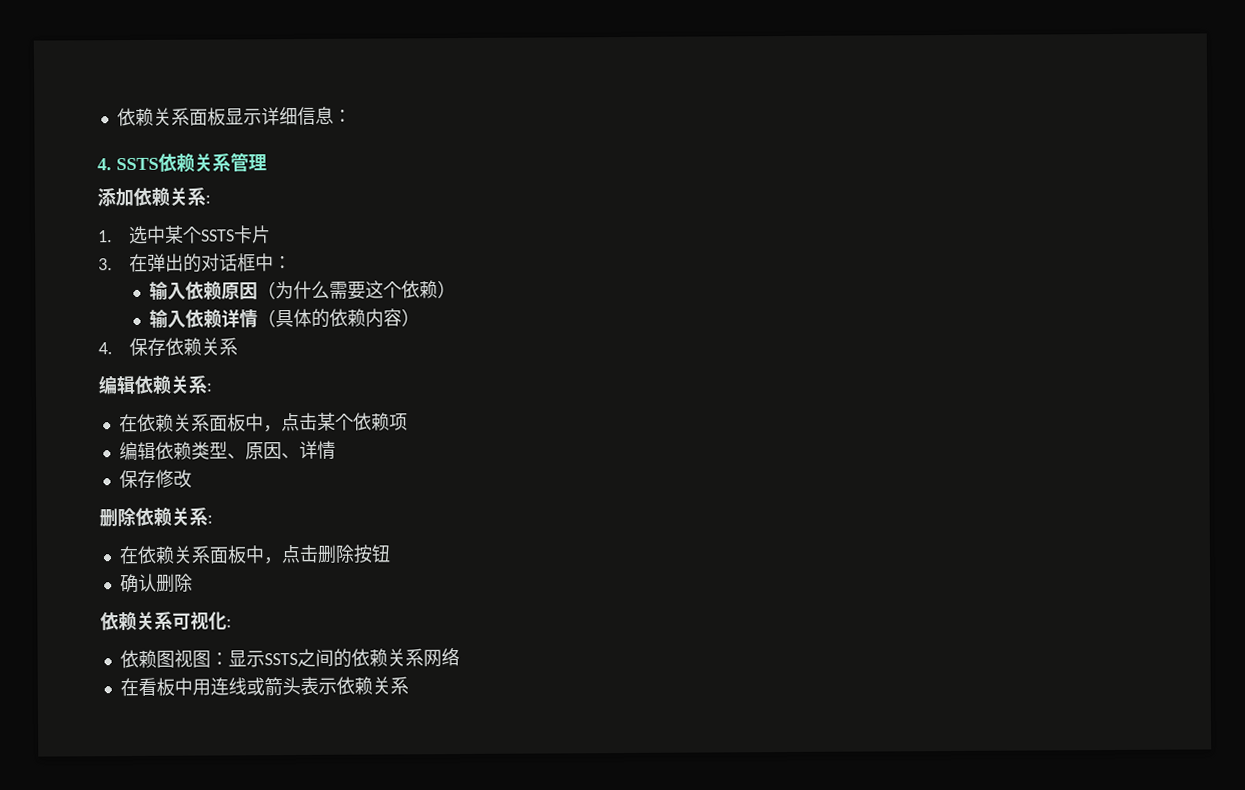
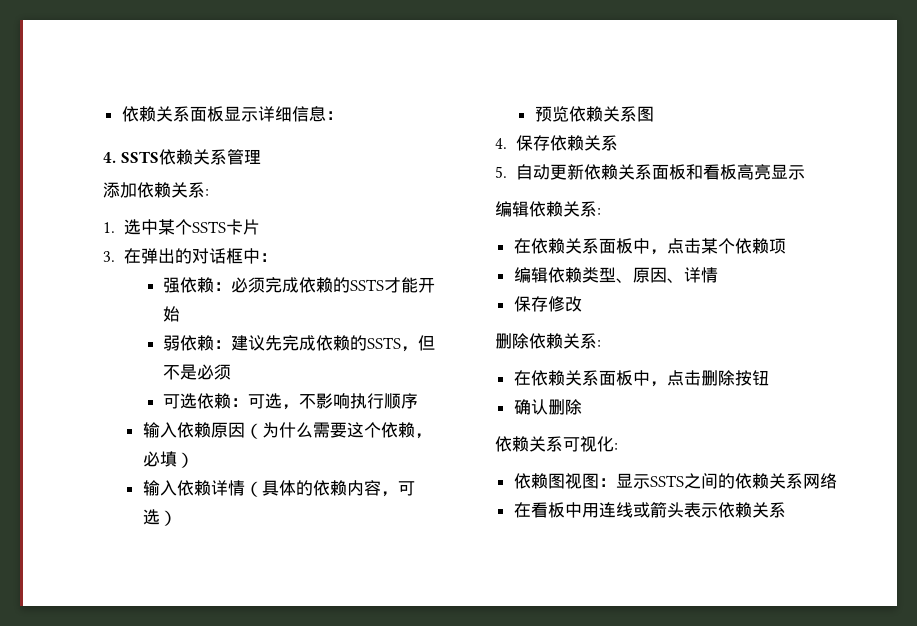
(292, 263) none -> [163,277,436,293] [163,306,181,322] [163,335,436,352] [163,364,232,380] [163,393,419,410] // 强依赖：必须完成依赖的SSTS才能开始 // 弱依赖：建议先完成依赖的SSTS，但不是必须 // 可选依赖：可选，不影响执行顺序
(438, 289) none -> [414,433,432,439] [142,451,177,467] ，必填
[400,308,420,327] ） -> [380,481,415,497] [142,509,177,526] [534,106,654,122] ，可选） // 预览依赖关系图
(238, 346) none -> [495,164,805,180] // 5.自动更新依赖关系面板和看板高亮显示

